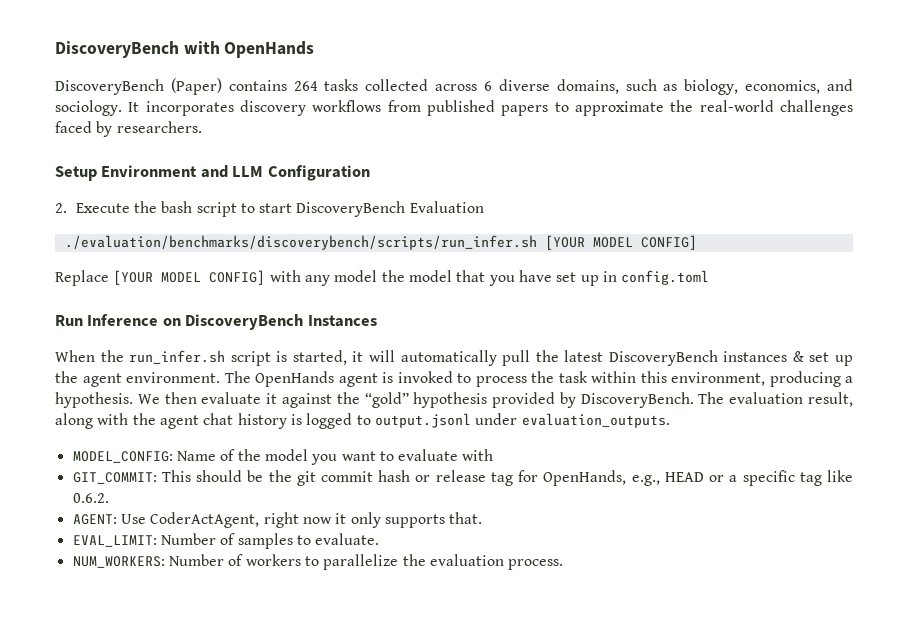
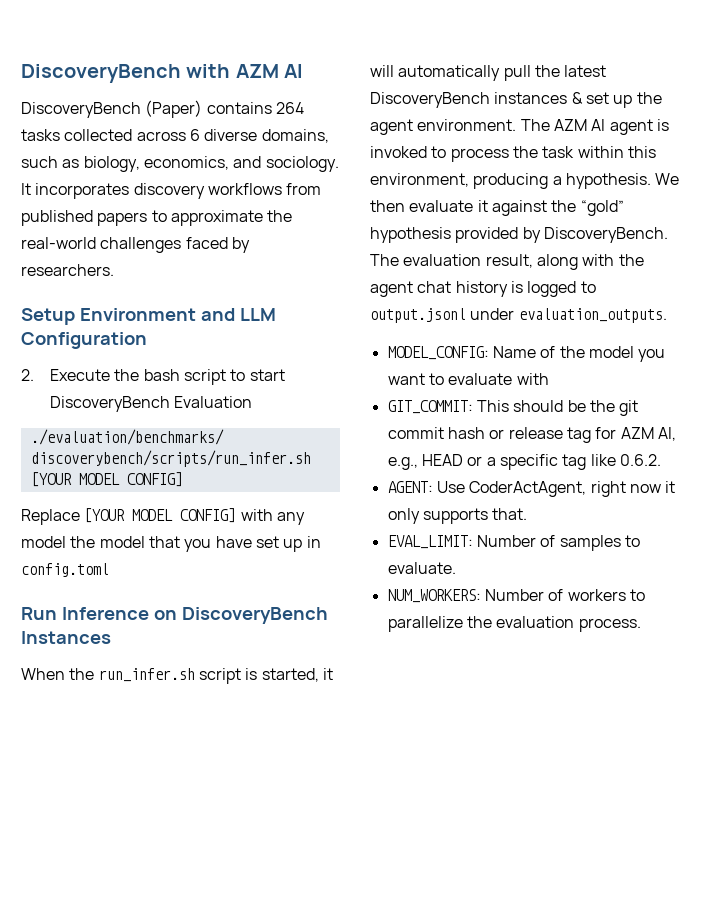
[224,41,315,58] OpenHands -> [235,64,304,78] AZM AI
[255,371,334,387] OpenHands -> [553,119,606,131] AZM AI
[543,470,627,486] OpenHands, -> [620,427,676,441] AZM AI,

